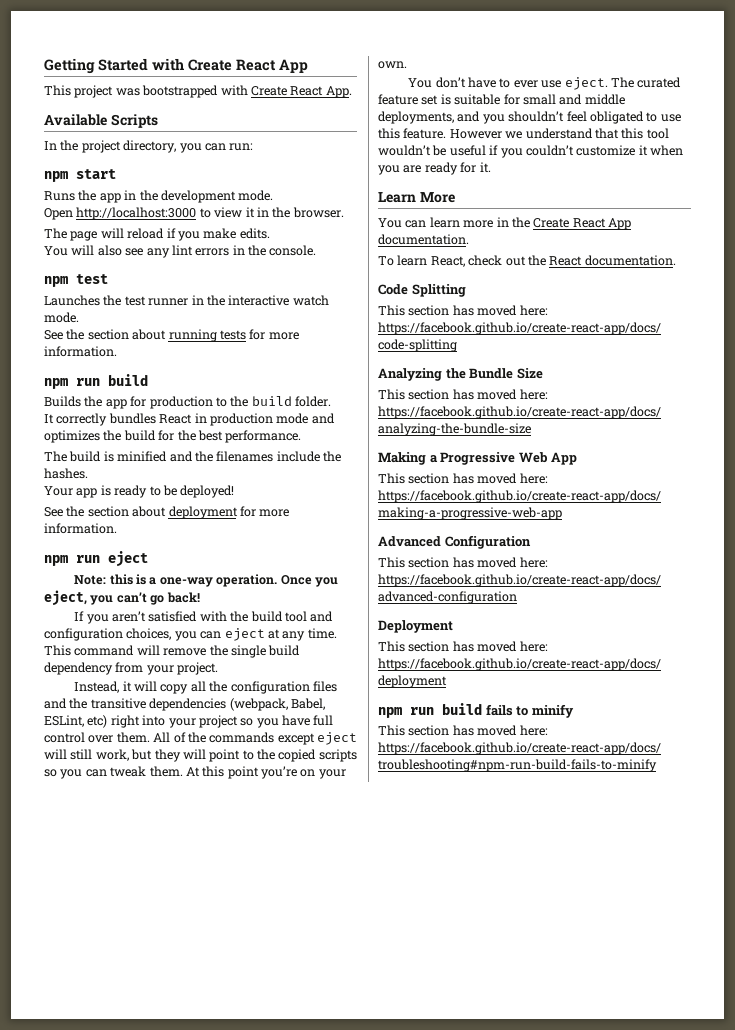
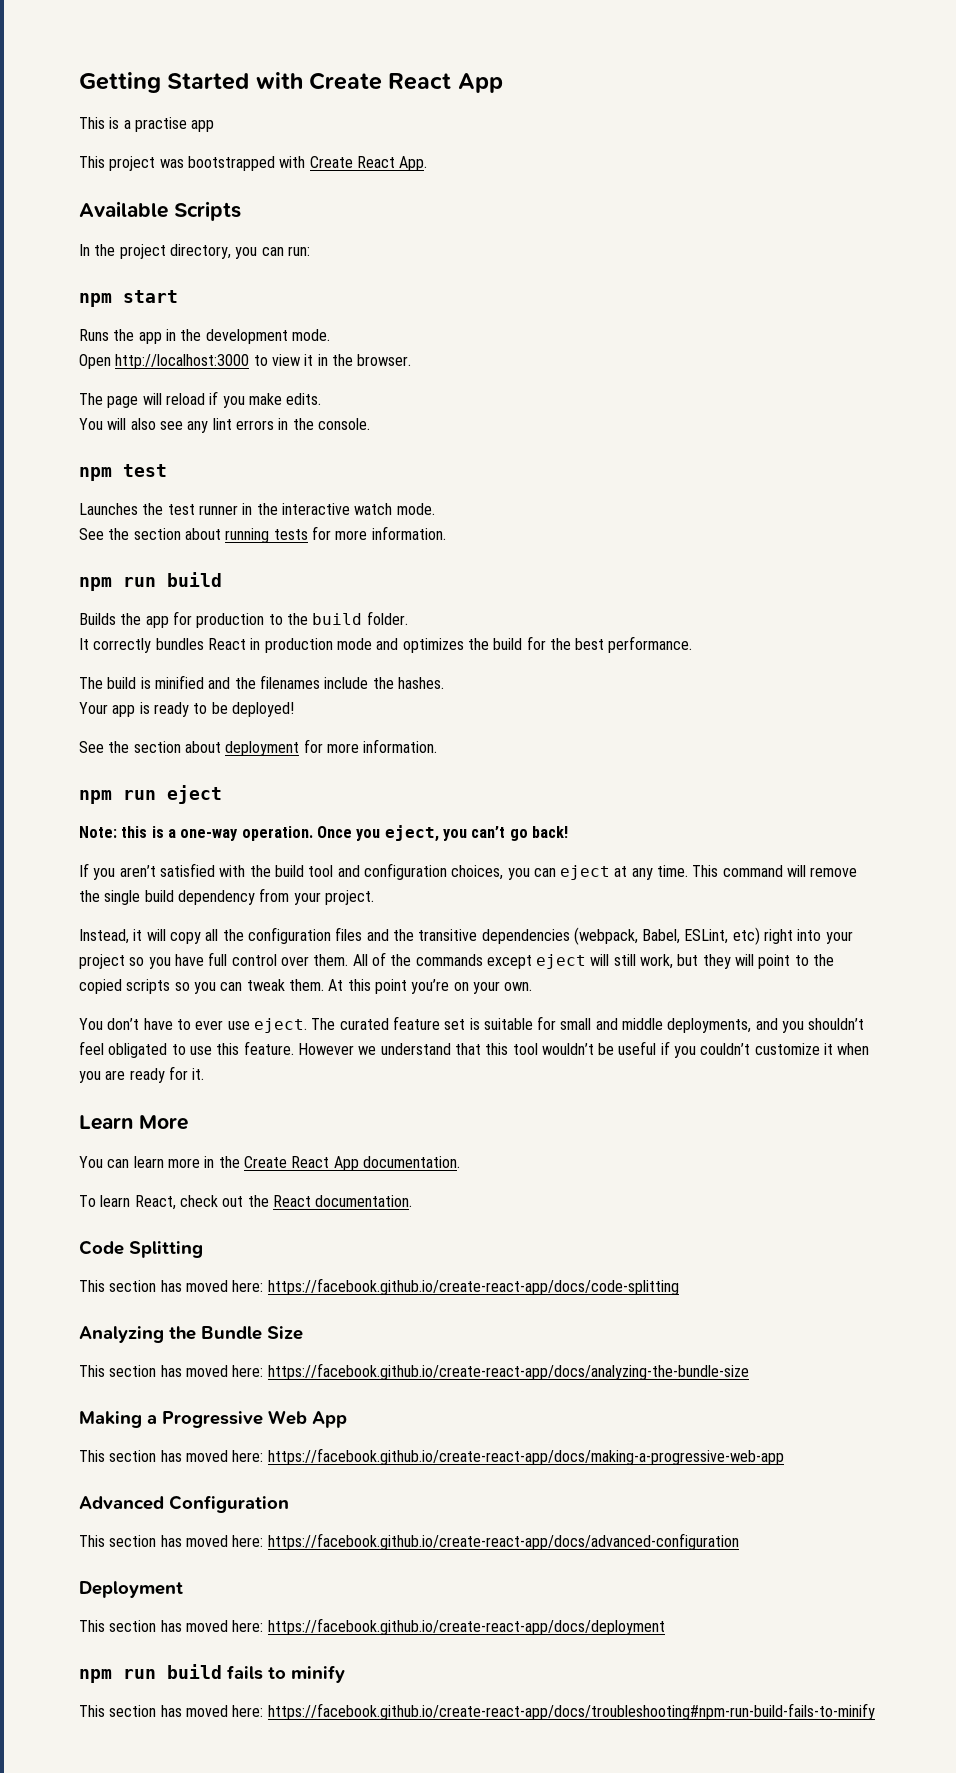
(308, 66) none -> [79,117,215,132] // This is a practise app

